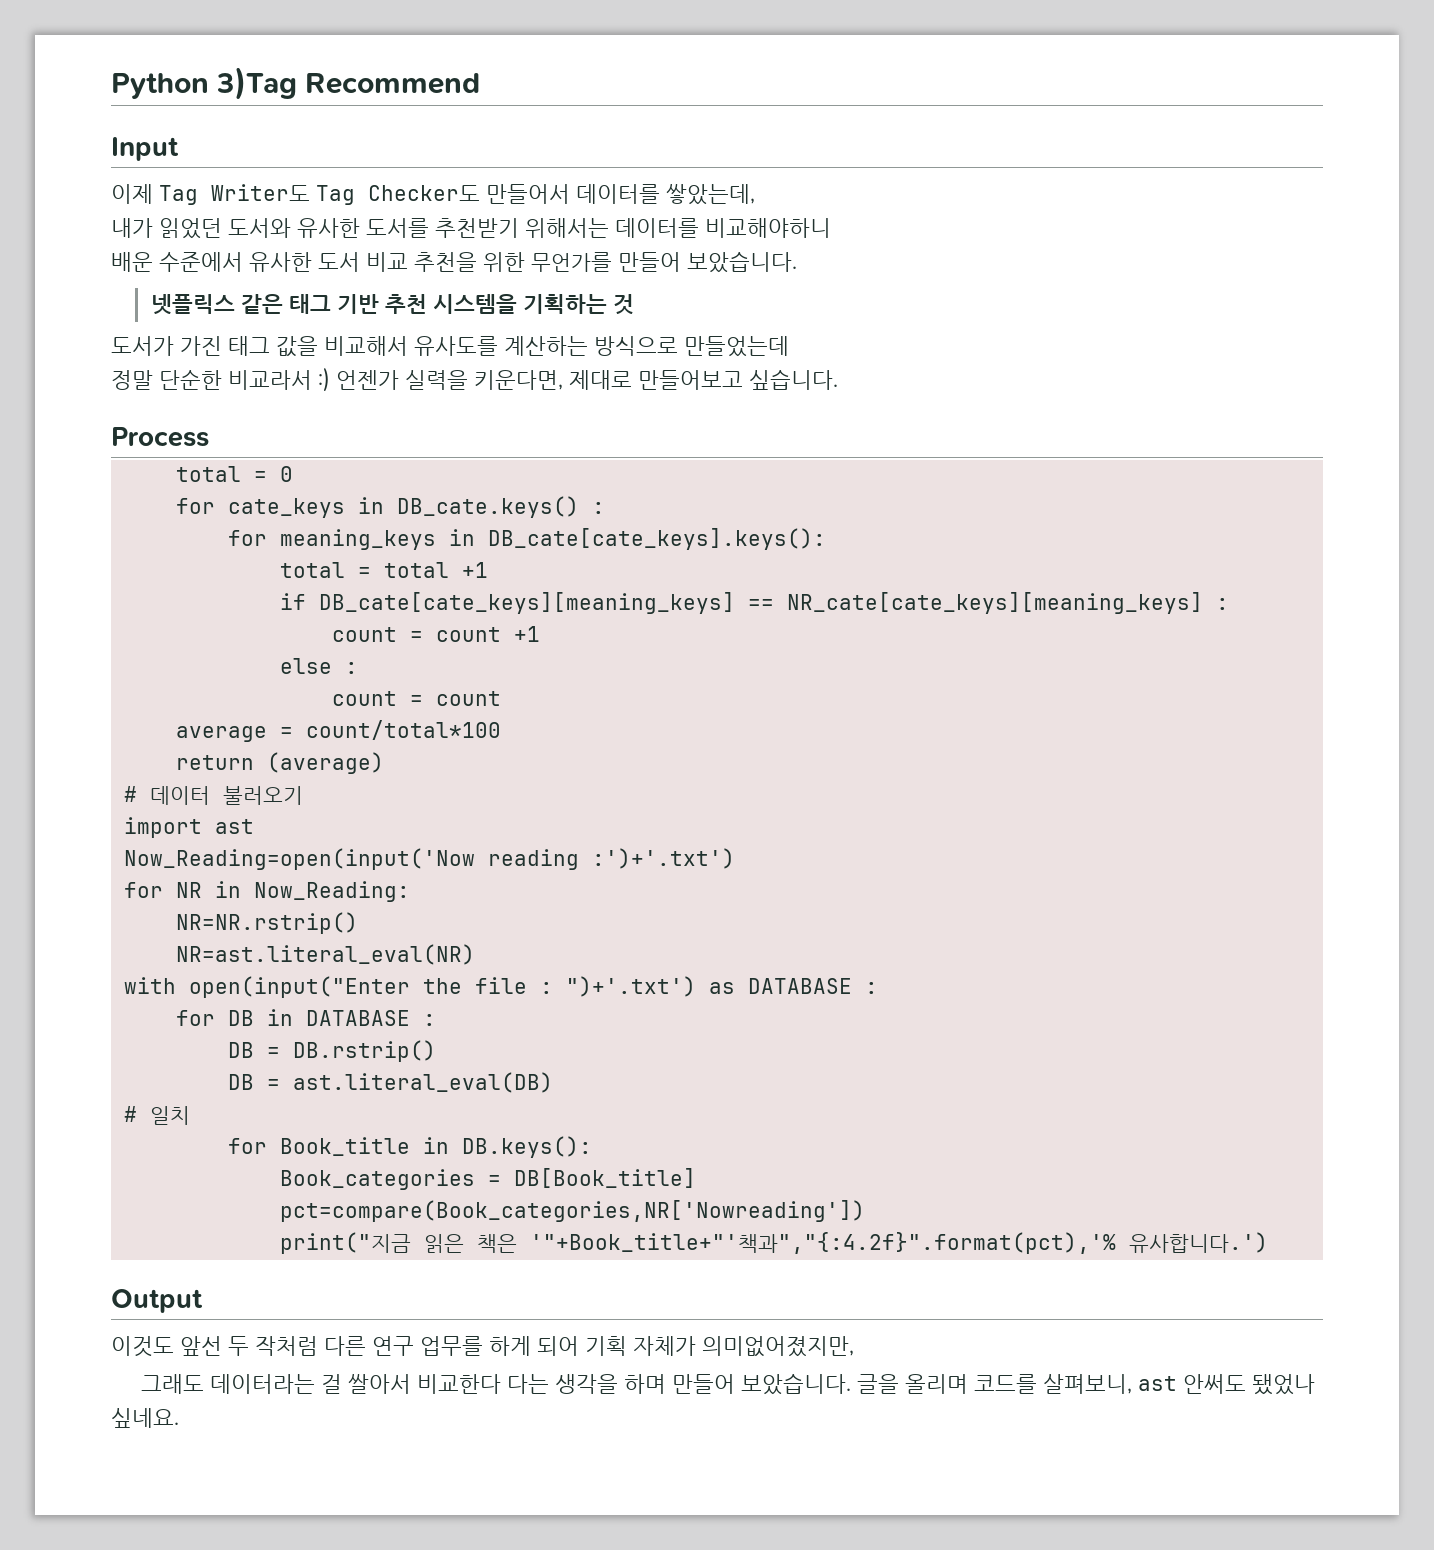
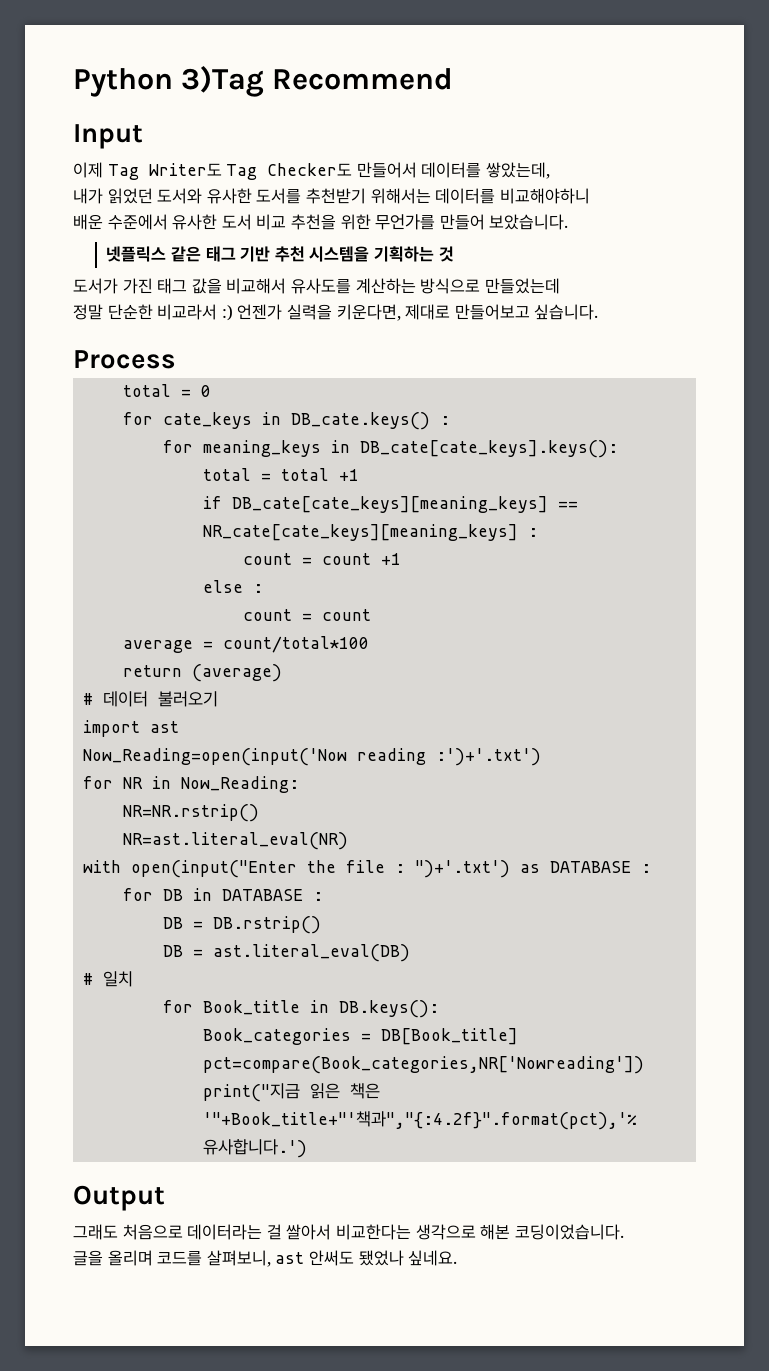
[111,1336,854,1357] // 이것도 앞선 두 작처럼 다른 연구 업무를 하게 되어 기획 자체가 의미없어졌지만, -> (165, 1198) none
(205, 1384) none -> [122,1224,183,1240] 처음으로
[417,1373,852,1395] 비교한다 다는 생각을 하며 만들어 보았습니다. -> [335,1224,624,1240] 비교한다는 생각으로 해본 코딩이었습니다. //

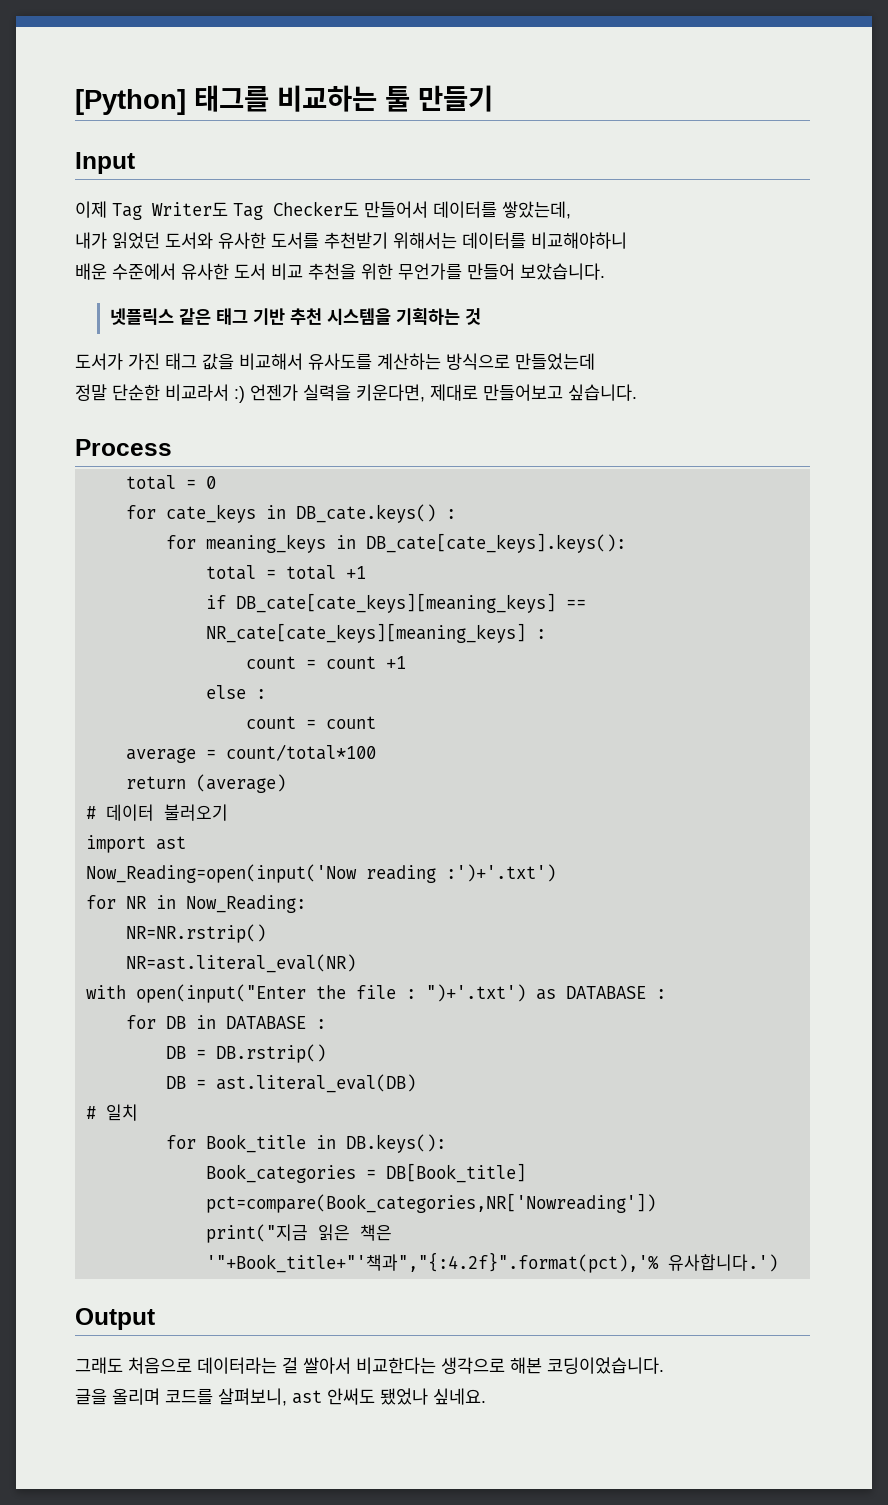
[73,66,454,97] Python 3)Tag Recommend -> [75,85,493,115] [Python] 태그를 비교하는 툴 만들기

